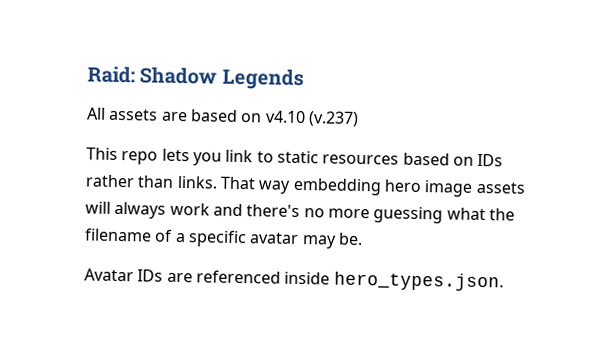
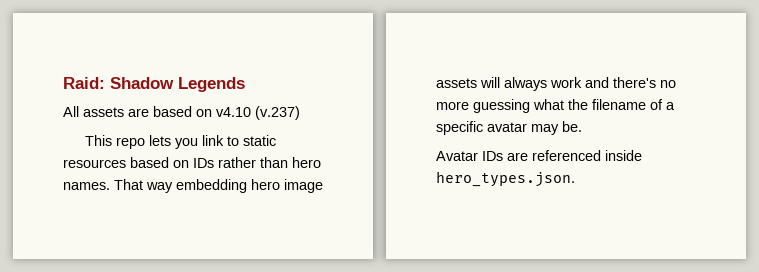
[176,175,218,189] links. -> [292,157,321,168] [63,182,110,190] hero names.

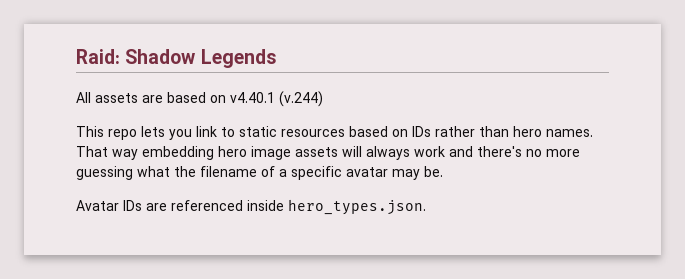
[216,106,300,120] v4.10 (v.237) -> [230,91,323,107] v4.40.1 (v.244)

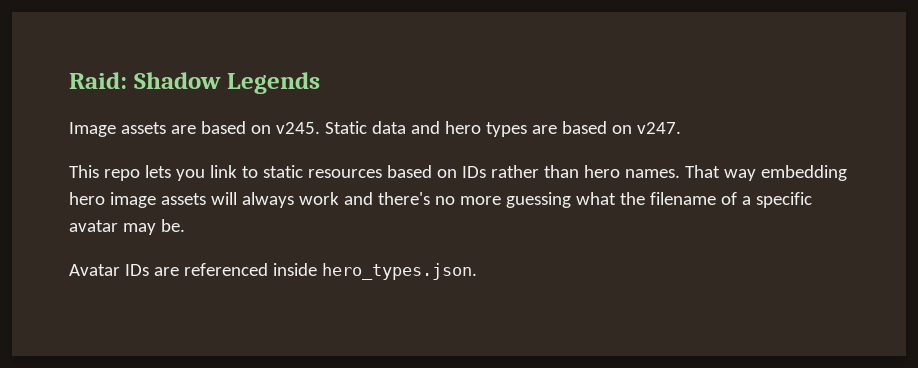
[76,92,91,103] All -> [69,122,116,137] Image
[230,91,323,107] v4.40.1 (v.244) -> [275,121,681,137] v245. Static data and hero types are based on v247.

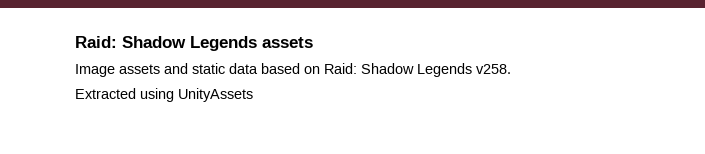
[69,72,320,94] Raid: Shadow Legends -> [75,36,313,51] Raid: Shadow Legends assets
[170,121,681,137] [69,165,847,181] [69,192,812,208] [69,219,185,235] [69,263,477,280] are based on v245. Static data and hero types are based on v247. // This repo lets you link to static resources based on IDs rather than hero names. That way embedding hero image assets will always work and there's no more guessing what the filename of a specific avatar may be. // Avatar IDs are referenced inside hero_types.json. -> [164,63,511,77] [75,88,253,102] and static data based on Raid: Shadow Legends v258. // Extracted using UnityAssets

